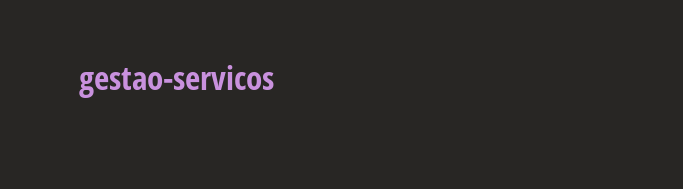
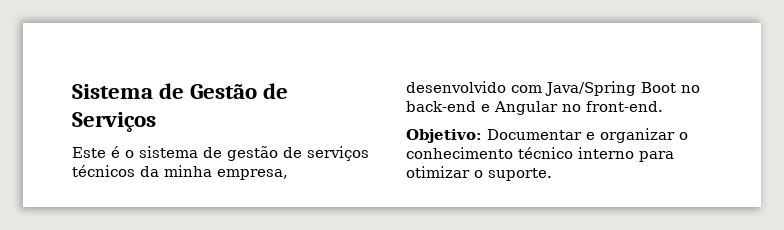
[79,65,274,98] gestao-servicos -> [72,83,289,99] [72,112,156,132] [72,146,369,161] [72,165,288,180] [406,81,700,96] [406,101,663,115] [406,128,688,143] [406,147,674,162] [406,166,552,181] Sistema de Gestão de Serviços // Este é o sistema de gestão de serviços técnicos da minha empresa, desenvolvido com Java/Spring Boot no back-end e Angular no front-end. // Objetivo: Documentar e organizar o conhecimento técnico interno para otimizar o suporte.

